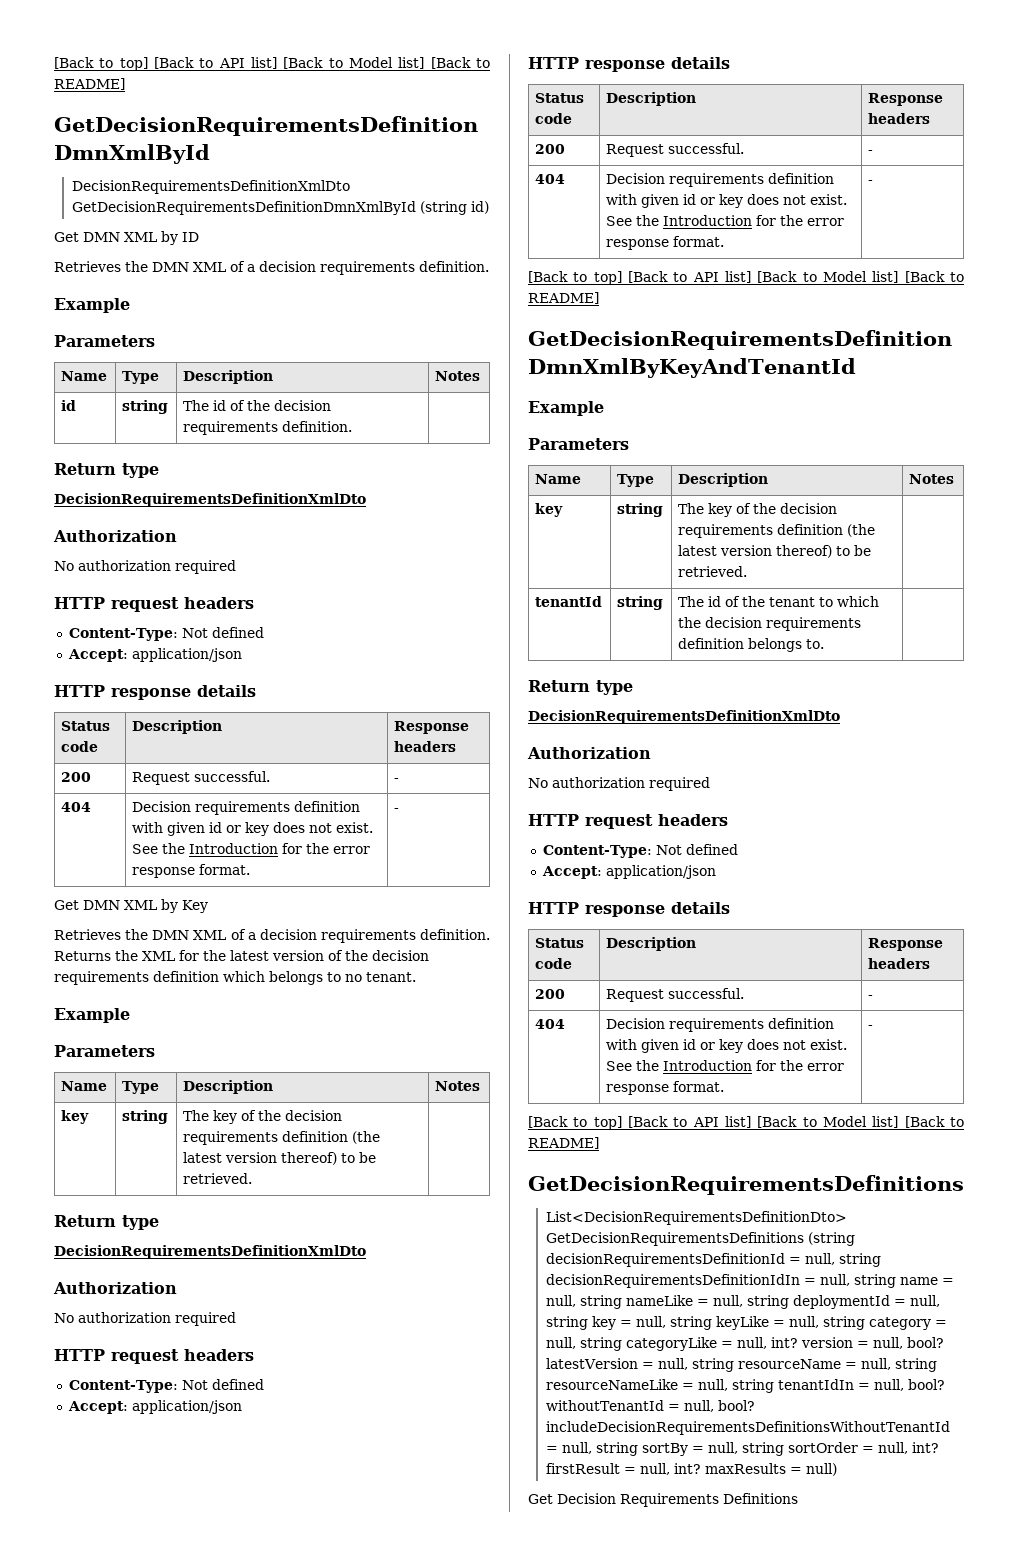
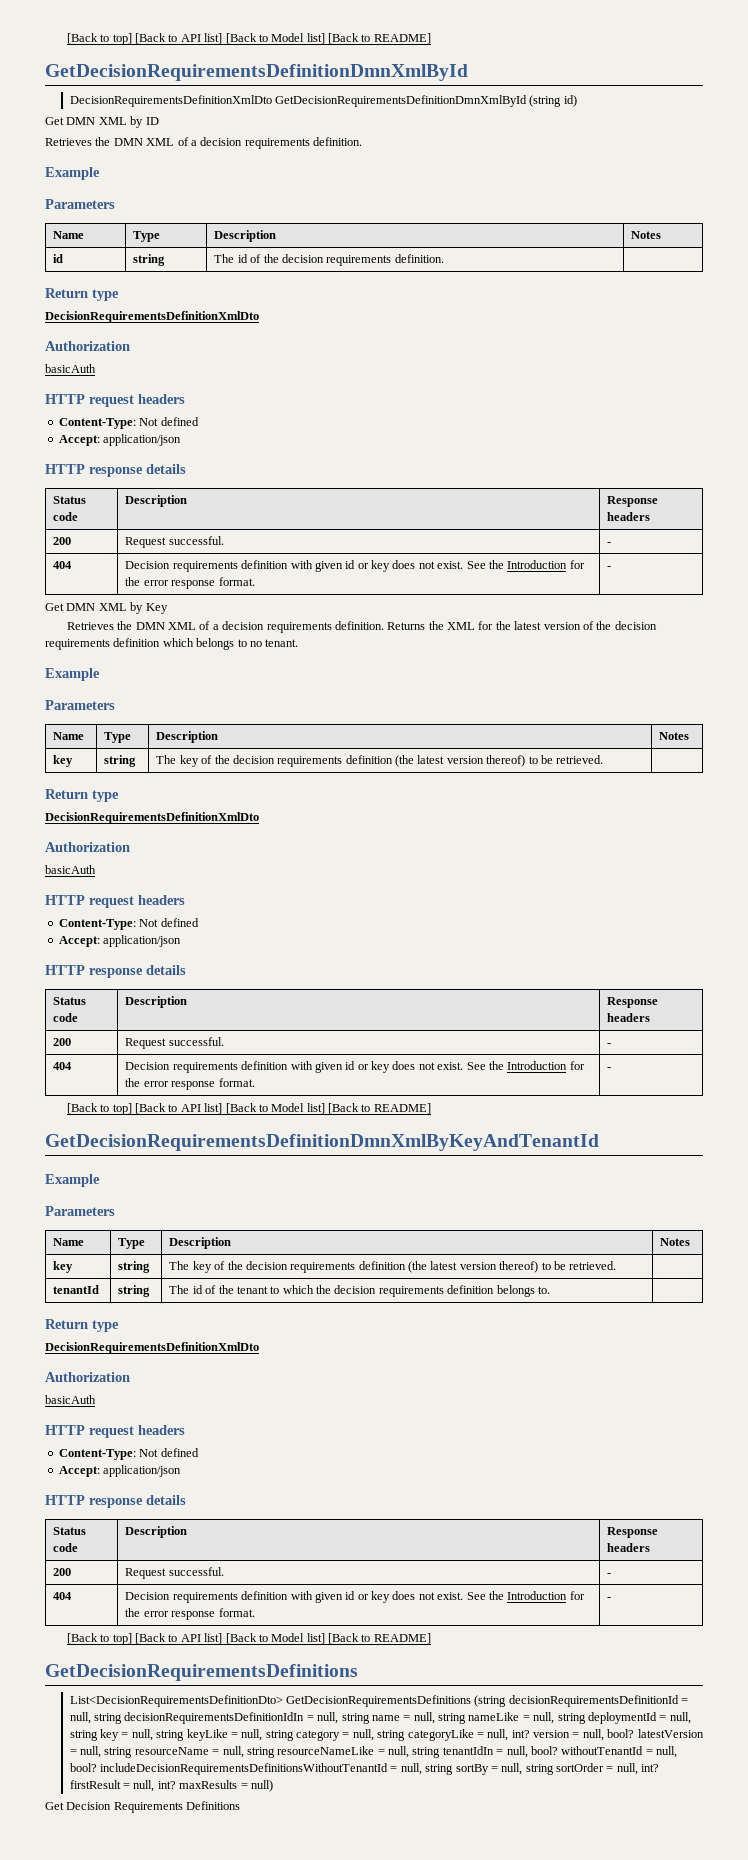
[54,560,236,574] No authorization required -> [45,364,96,373] basicAuth
[54,1312,236,1326] No authorization required -> [45,865,96,874] basicAuth
[528,777,710,791] No authorization required -> [45,1395,96,1404] basicAuth

